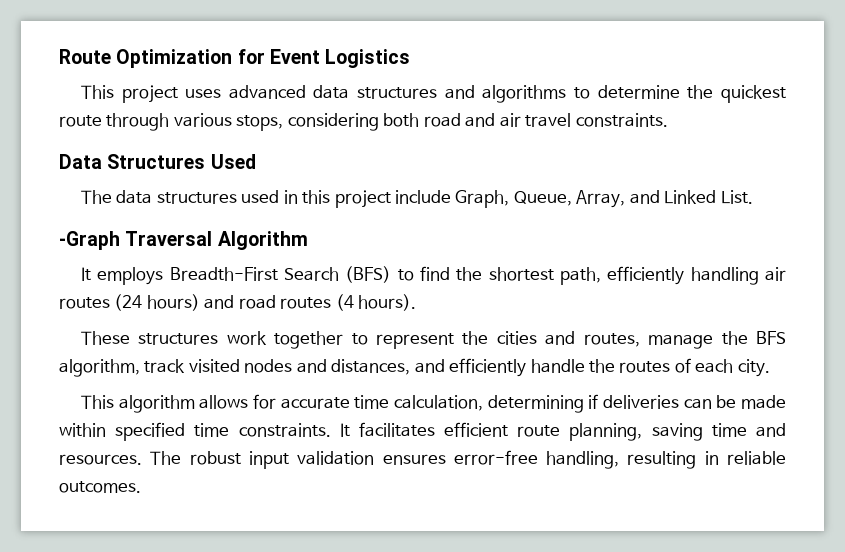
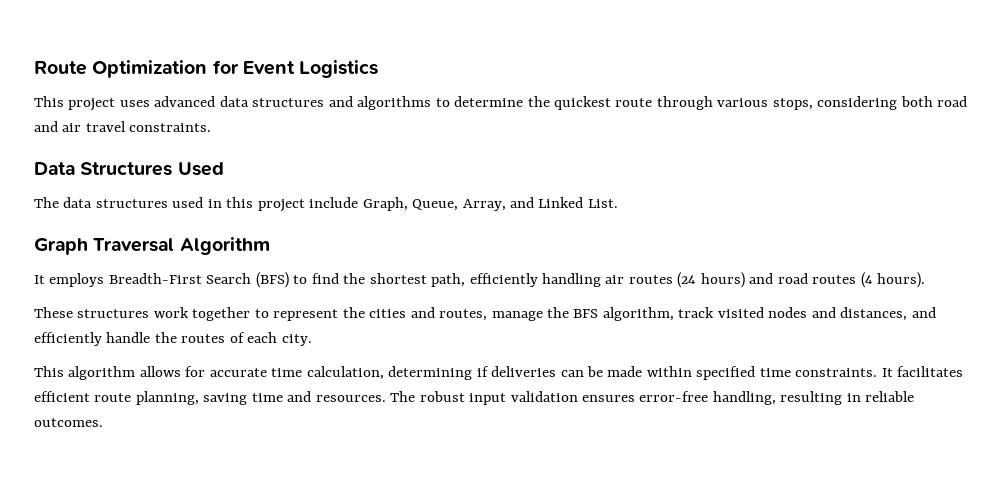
[59,231,120,250] -Graph -> [34,238,88,255] Graph

